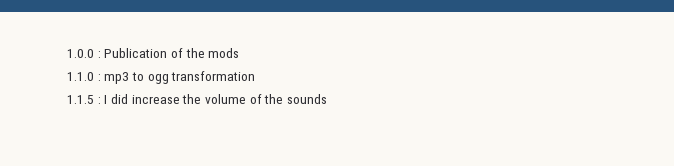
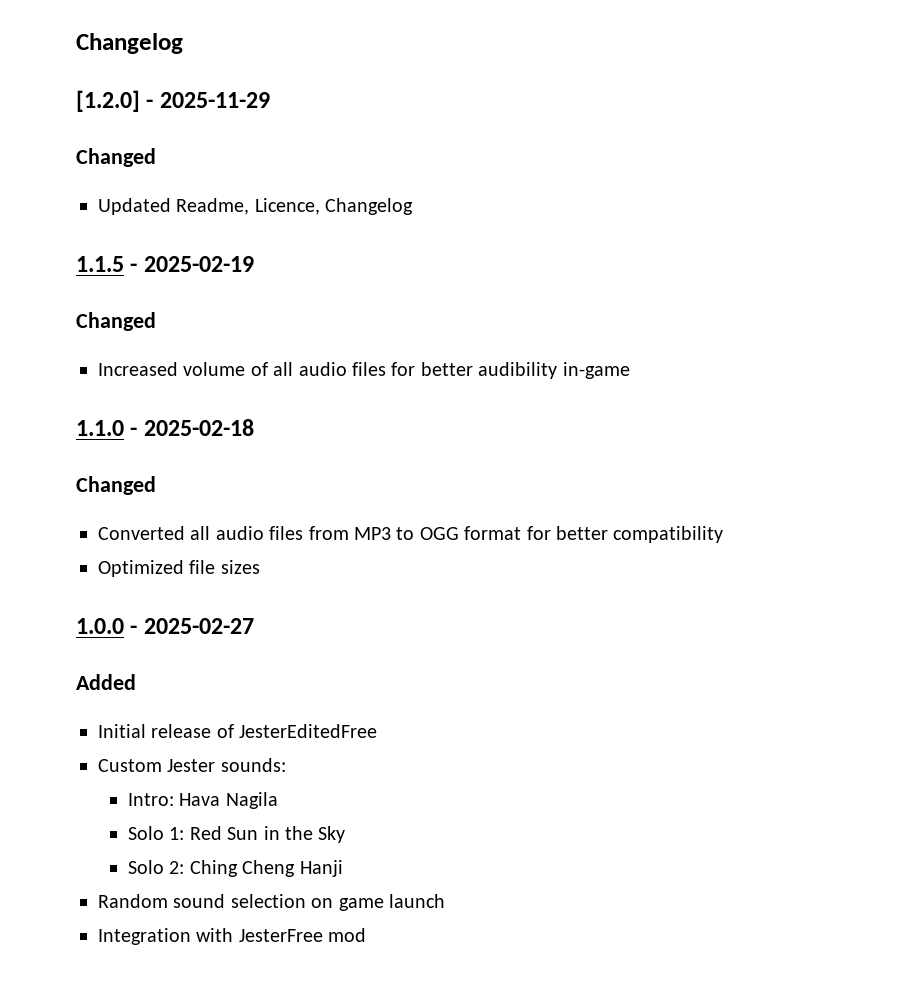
[67,48,240,58] [67,71,256,84] [67,94,327,104] 1.0.0 : Publication of the mods // 1.1.0 : mp3 to ogg transformation // 1.1.5 : I did increase the volume of the sounds -> [76,33,183,54] [76,90,270,112] [76,148,156,167] [98,198,414,215] [76,256,254,272] [76,312,156,331] [98,362,630,379] [76,419,254,436] [76,476,156,495] [98,526,724,543] [98,560,260,577] [76,618,254,634] [76,674,136,690] [98,724,378,738] [98,758,286,772] [128,792,278,809] [128,826,346,843] [128,860,343,877] [98,894,445,911] [98,928,367,945] Changelog // [1.2.0] - 2025-11-29 // Changed // Updated Readme, Licence, Changelog // 1.1.5 - 2025-02-19 // Changed // Increased volume of all audio files for better audibility in-game // 1.1.0 - 2025-02-18 // Changed // Converted all audio files from MP3 to OGG format for better compatibility // Optimized file sizes // 1.0.0 - 2025-02-27 // Added // Initial release of JesterEditedFree // Custom Jester sounds: // Intro: Hava Nagila // Solo 1: Red Sun in the Sky // Solo 2: Ching Cheng Hanji // Random sound selection on game launch // Integration with JesterFree mod

